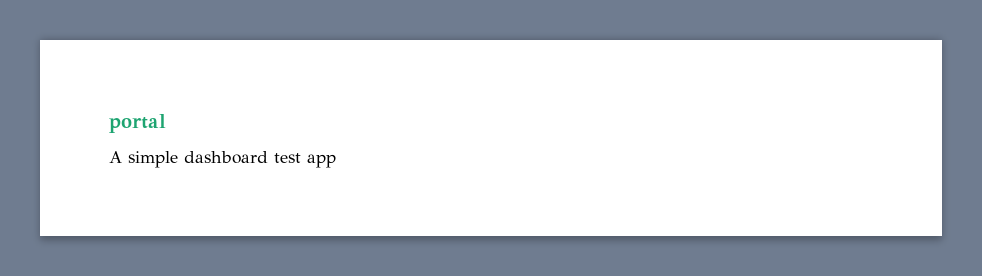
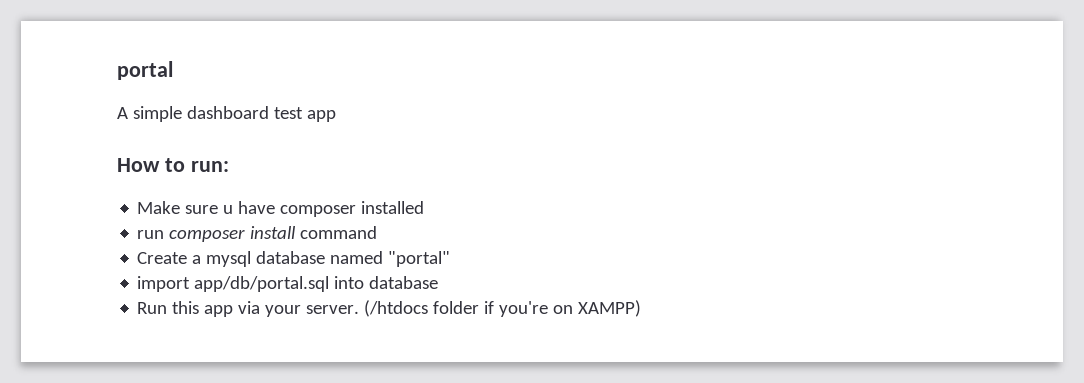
(336, 161) none -> [117,158,229,172] [137,201,425,217] [137,226,378,242] [137,251,451,267] [137,276,439,292] [137,300,642,317] // How to run: // Make sure u have composer installed // run composer install command // Create a mysql database named "portal" // import app/db/portal.sql into database // Run this app via your server. (/htdocs folder if you're on XAMPP)

